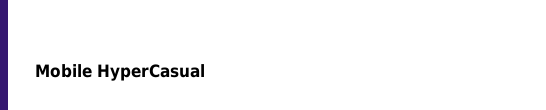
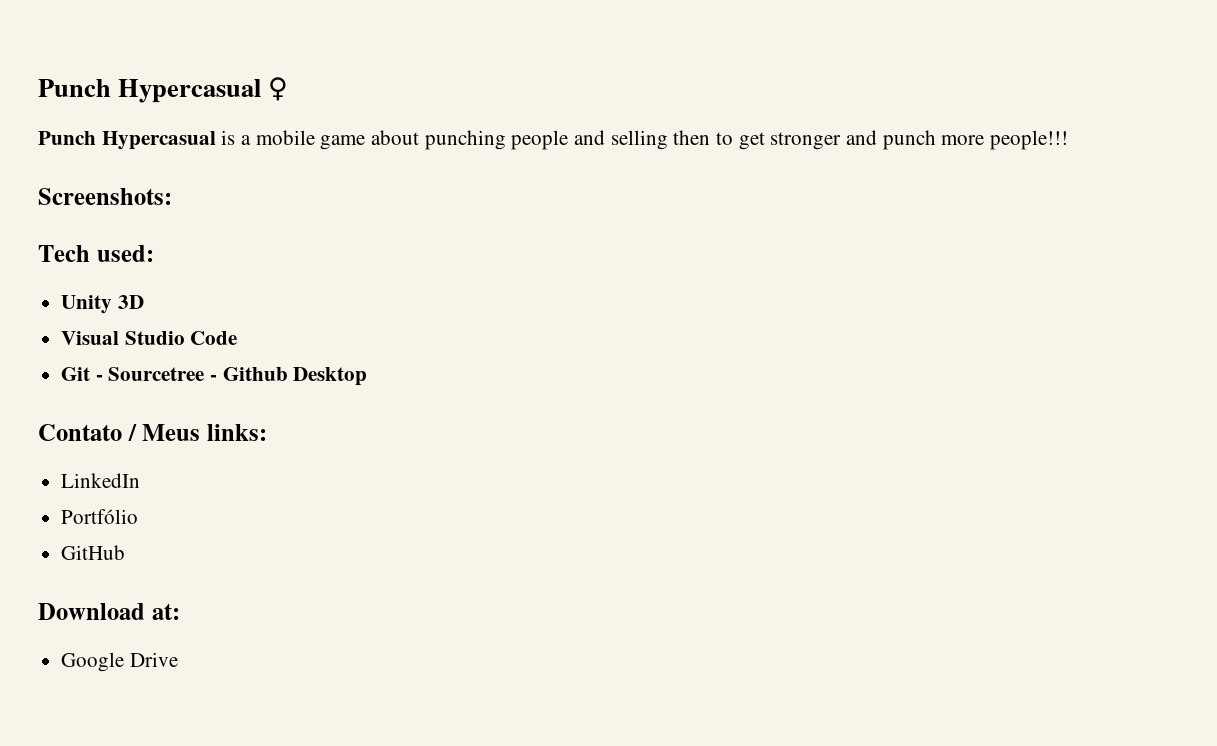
[35,64,205,81] Mobile HyperCasual -> [38,77,289,103] [38,130,1069,150] [38,188,172,205] [38,245,154,262] [61,295,144,314] [61,331,238,345] [61,367,368,386] [38,424,267,441] [61,473,141,488] [61,509,139,524] [61,545,126,560] [38,603,180,620] [61,652,178,672] Punch Hypercasual ♀ // Punch Hypercasual is a mobile game about punching people and selling then to get stronger and punch more people!!! // Screenshots: // Tech used: // Unity 3D // Visual Studio Code // Git - Sourcetree - Github Desktop // Contato / Meus links: // LinkedIn // Portfólio // GitHub // Download at: // Google Drive

